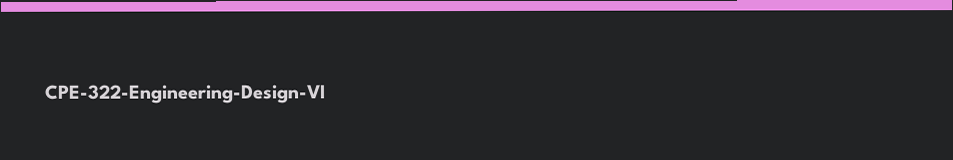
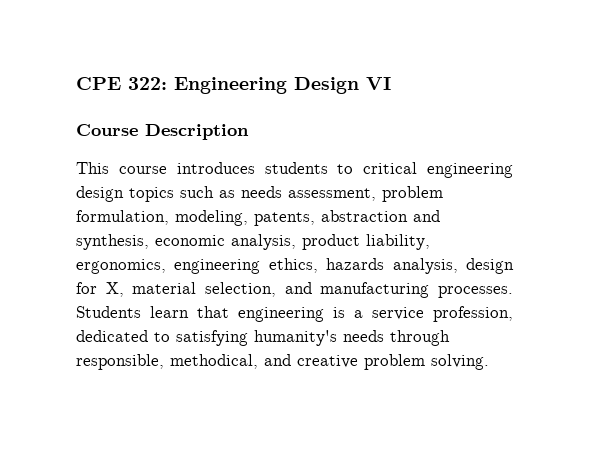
[45,84,326,104] CPE-322-Engineering-Design-VI -> [76,77,391,94] [76,124,249,140] [76,162,513,178] [76,186,443,202] [76,210,440,226] [76,234,430,250] [76,258,514,274] [76,282,513,298] [76,306,513,322] [76,330,450,346] [76,354,489,370] CPE 322: Engineering Design VI // Course Description // This course introduces students to critical engineering design topics such as needs assessment, problem formulation, modeling, patents, abstraction and synthesis, economic analysis, product liability, ergonomics, engineering ethics, hazards analysis, design for X, material selection, and manufacturing processes. Students learn that engineering is a service profession, dedicated to satisfying humanity's needs through responsible, methodical, and creative problem solving.

